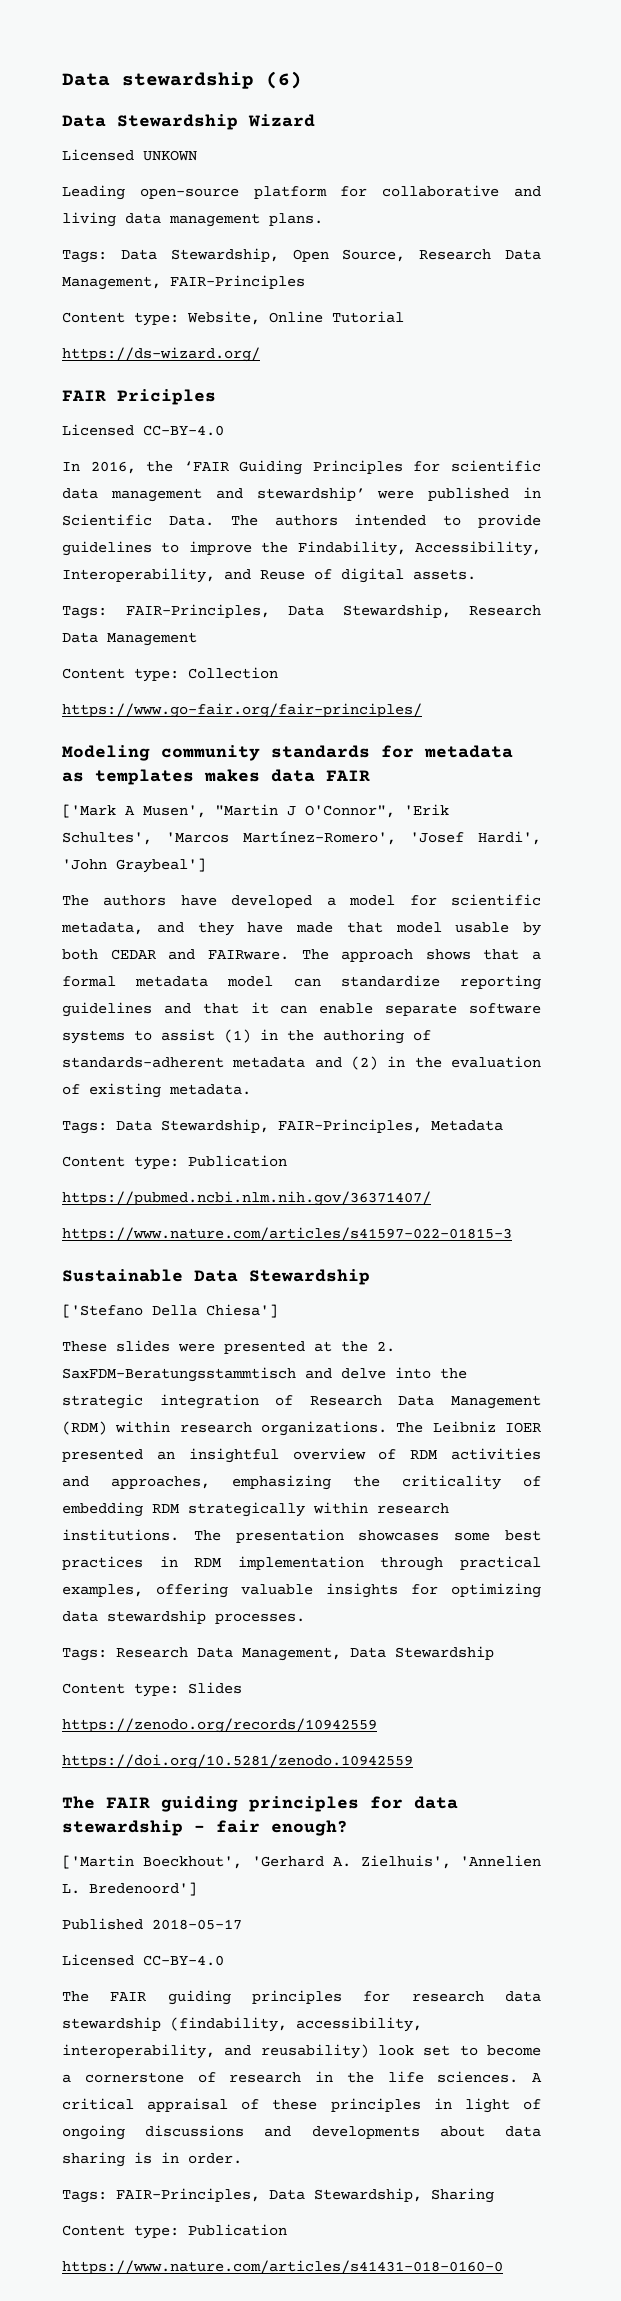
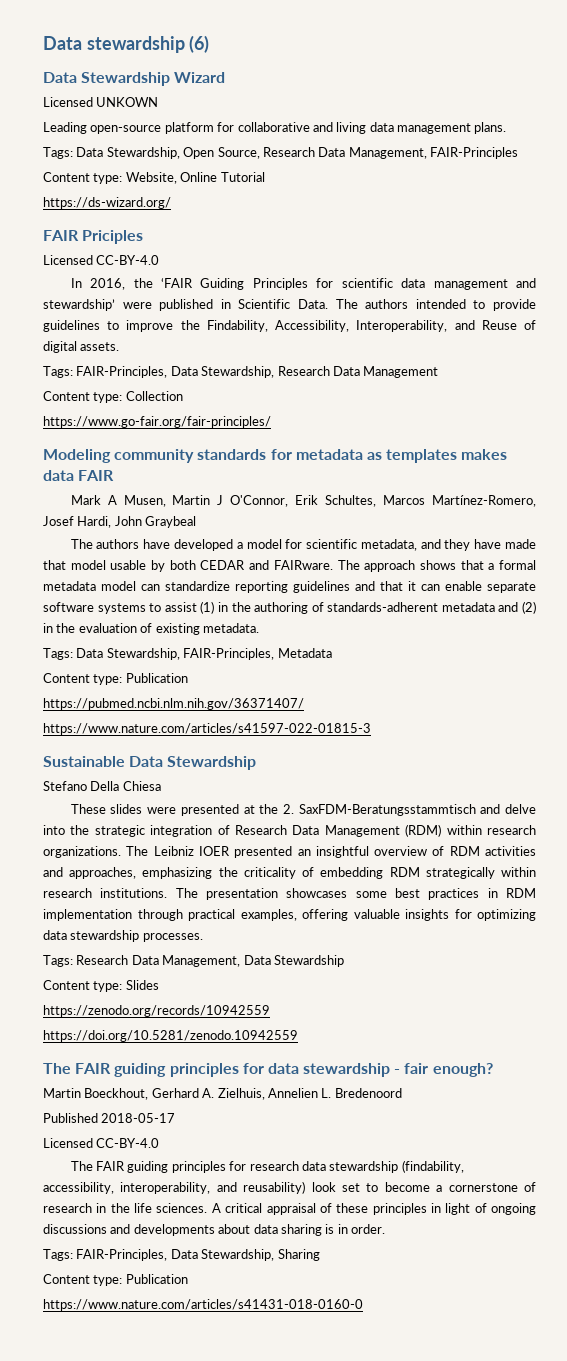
[62,804,449,818] [62,831,541,845] [62,858,206,873] ['Mark A Musen', "Martin J O'Connor", 'Erik Schultes', 'Marcos Martínez-Romero', 'Josef Hardi', 'John Graybeal'] -> [70,495,536,507] [43,516,197,528] Mark A Musen, Martin J O'Connor, Erik Schultes, Marcos Martínez-Romero, Josef Hardi, John Graybeal
[62,1304,278,1318] ['Stefano Della Chiesa'] -> [43,781,161,791] Stefano Della Chiesa
[62,1855,541,1869] [62,1882,197,1896] ['Martin Boeckhout', 'Gerhard A. Zielhuis', 'Annelien L. Bredenoord'] -> [43,1088,402,1100] Martin Boeckhout, Gerhard A. Zielhuis, Annelien L. Bredenoord

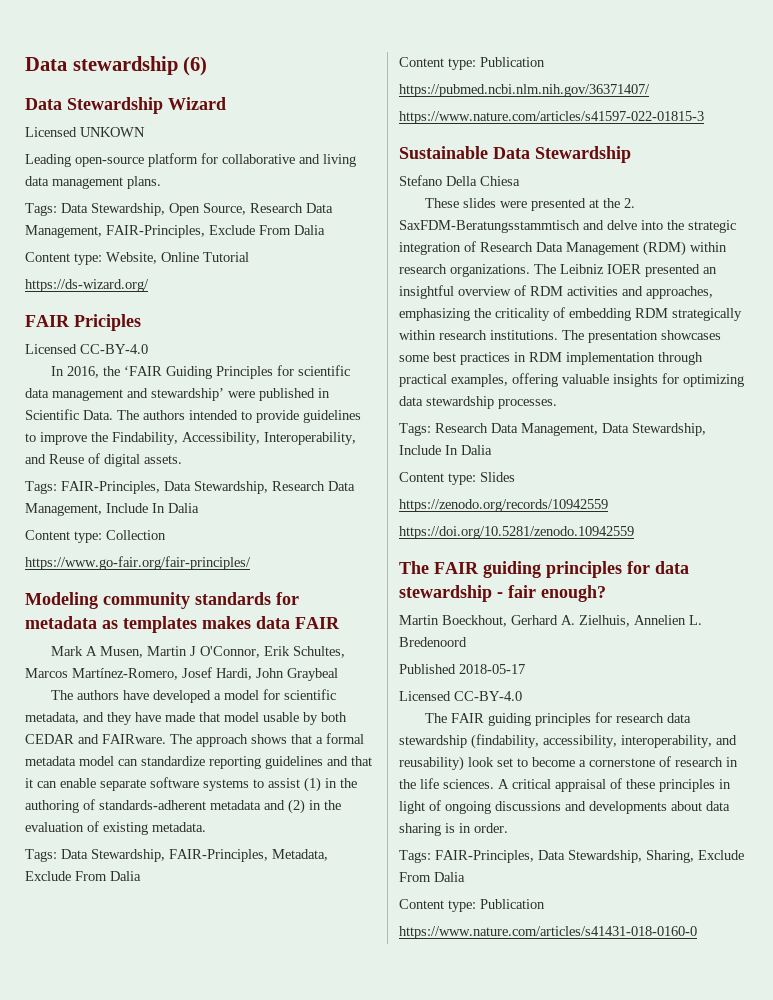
[430,147,518,159] FAIR-Principles -> [106,225,325,238] FAIR-Principles, Exclude From Dalia
[363,366,439,378] Management -> [25,503,199,516] Management, Include In Dalia
[277,648,332,658] Metadata -> [272,849,328,861] [25,871,141,881] Metadata, Exclude From Dalia
[273,955,344,967] Stewardship -> [632,423,706,436] [399,445,492,455] Stewardship, Include In Dalia
[277,1249,320,1261] Sharing -> [646,850,744,863] [399,872,465,882] Sharing, Exclude From Dalia

